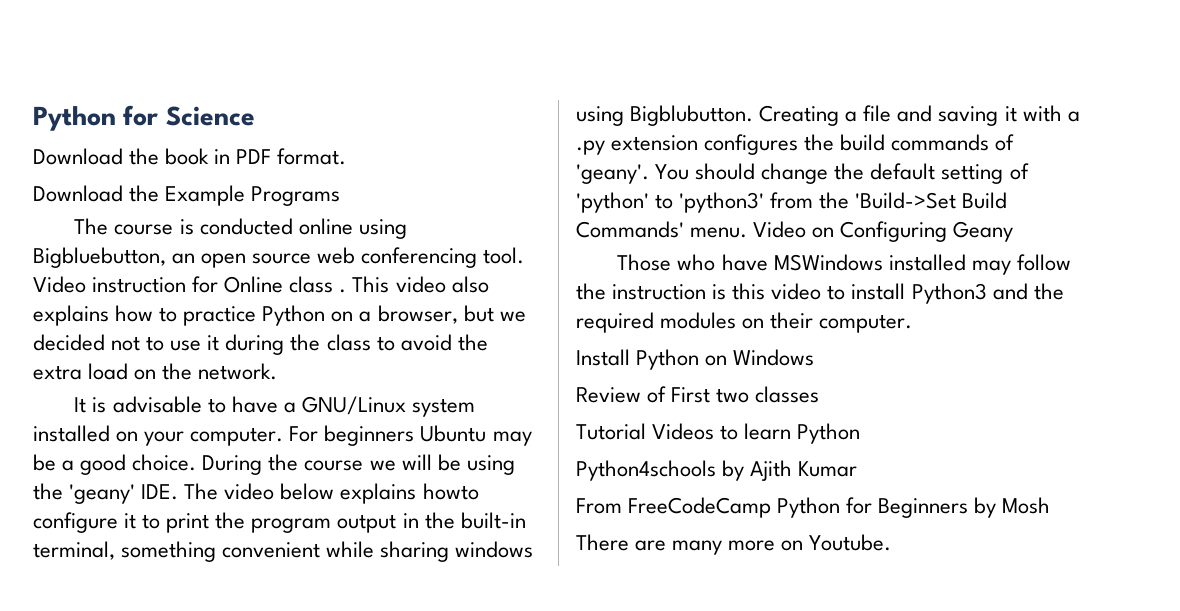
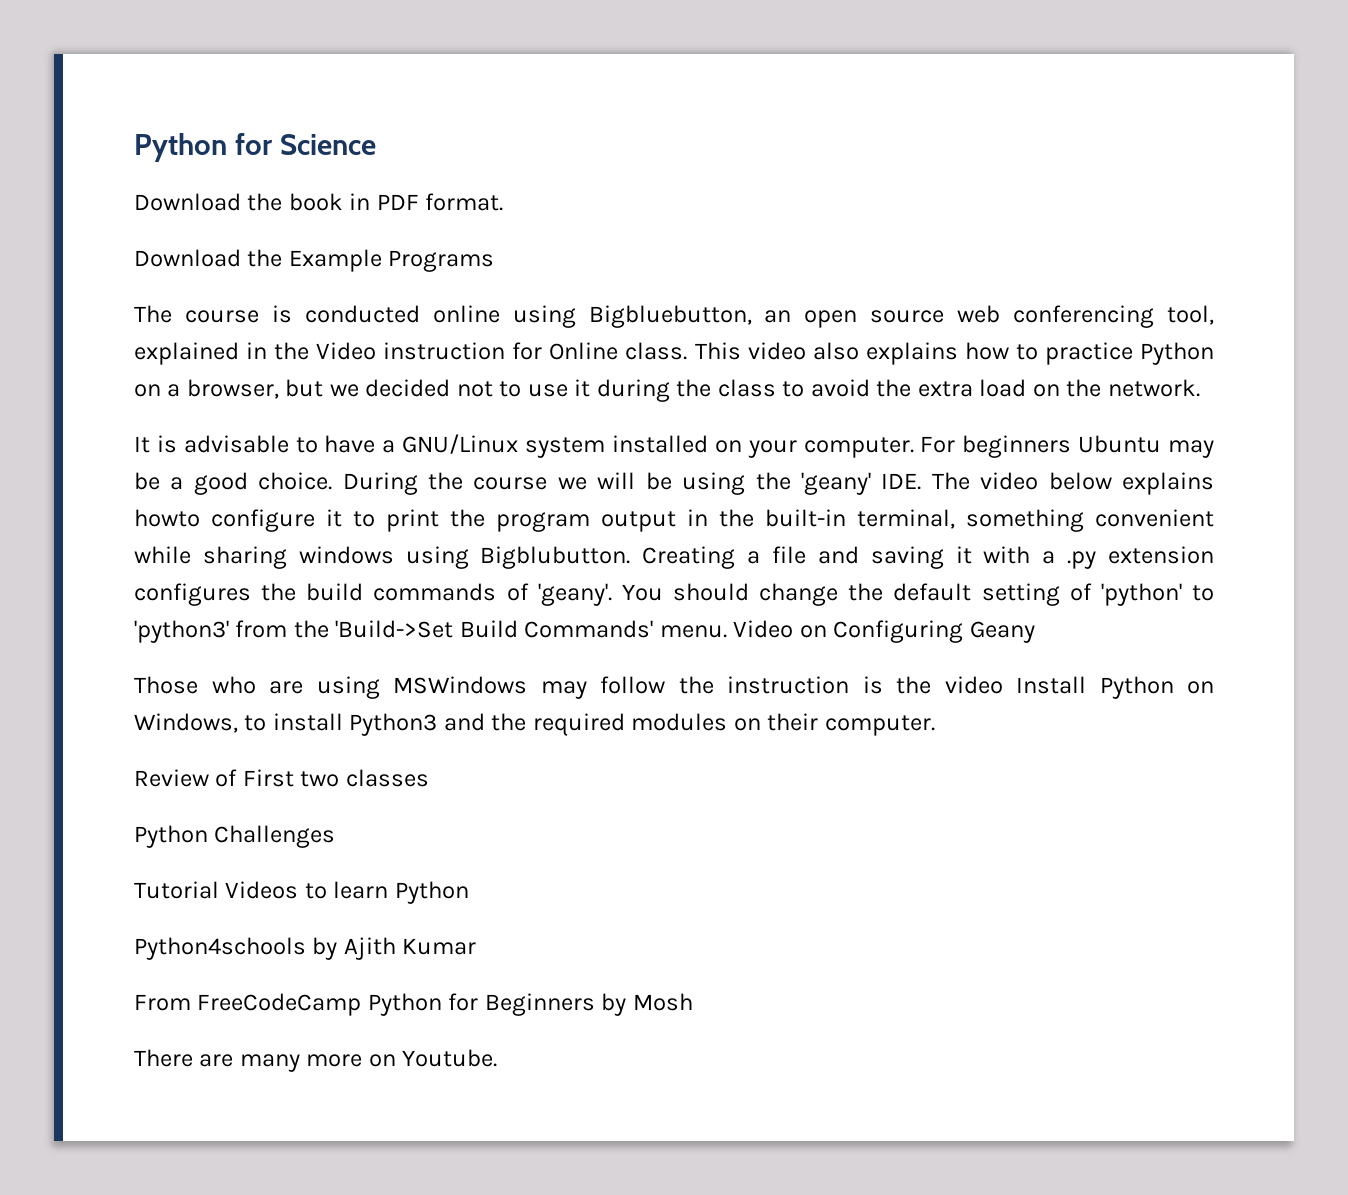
[483,247,525,264] tool. -> [1166,305,1214,325] [134,342,310,365] tool, explained in the
[289,276,347,293] class . -> [625,342,688,360] class.
[721,254,966,271] have MSWindows installed -> [269,676,527,699] are using MSWindows
[732,283,822,300] this video -> [896,676,1214,699] [134,713,238,733] the video Install Python on Windows,
[576,349,815,370] // Install Python on Windows -> (935, 725) none
(820, 394) none -> [134,825,336,848] // Python Challenges

